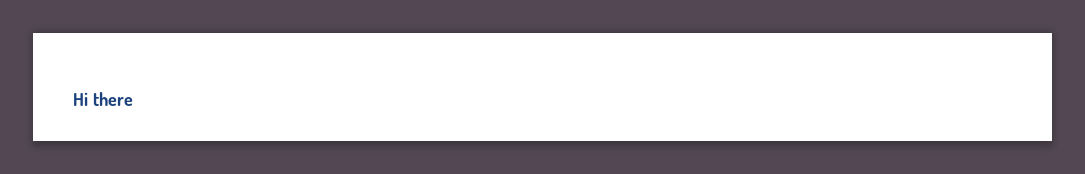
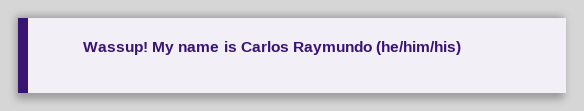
[73,92,133,106] Hi there -> [83,41,462,55] Wassup! My name is Carlos Raymundo (he/him/his)

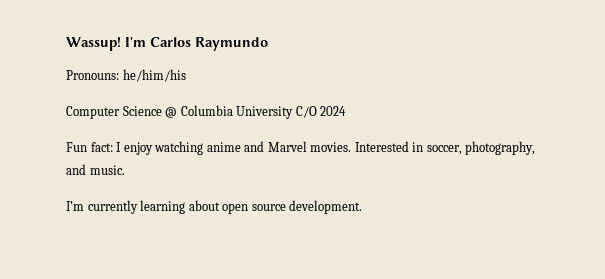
[152,41,237,55] My name is -> [125,37,146,47] I'm
[376,41,462,55] (he/him/his) -> [66,69,186,82] [66,105,347,119] [66,141,536,155] [66,164,125,175] [66,200,363,214] // Pronouns: he/him/his // Computer Science @ Columbia University C/O 2024 // Fun fact: I enjoy watching anime and Marvel movies. Interested in soccer, photography, and music. // I’m currently learning about open source development.

